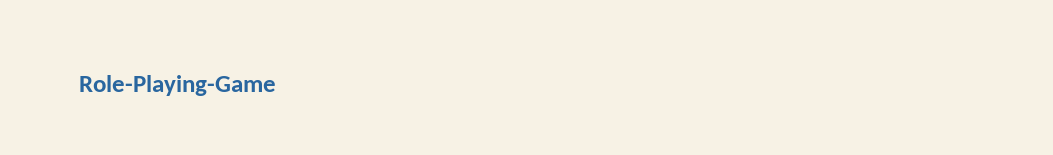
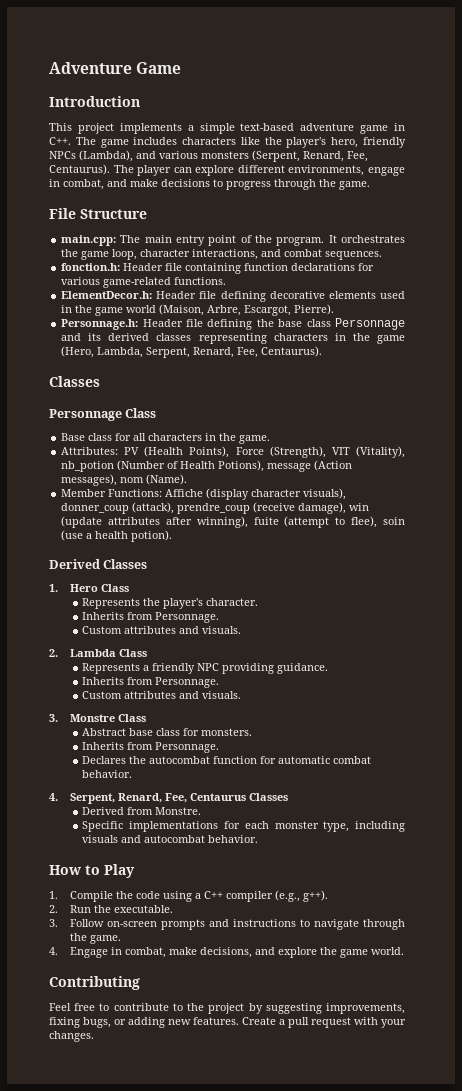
[79,75,276,96] Role-Playing-Game -> [49,62,182,74] [49,96,140,107] [49,123,405,134] [49,137,406,148] [49,150,368,162] [49,164,405,176] [49,179,370,190] [49,208,147,219] [61,235,405,246] [61,249,383,260] [61,263,375,274] [61,277,227,288] [61,291,405,302] [61,304,335,316] [61,318,405,330] [61,333,406,344] [61,346,323,358] [49,376,100,387] [49,408,157,421] [61,433,271,444] [61,446,405,458] [61,460,353,472] [61,474,188,486] [61,488,347,500] [61,502,370,514] [61,516,406,528] [61,530,173,542] [49,559,148,569] [49,584,130,592] [82,598,259,609] [82,612,220,623] [82,626,242,634] [49,649,148,657] [82,663,329,674] [82,677,220,688] [82,691,242,699] [49,714,147,722] [82,728,253,736] [82,742,220,753] [82,756,372,764] [82,770,133,778] [49,793,289,804] [82,807,202,815] [82,821,405,832] [82,835,259,843] [49,864,135,878] [49,890,329,902] [49,905,174,913] [49,919,405,930] [70,933,122,944] [49,947,405,958] [49,976,140,990] [49,1003,406,1014] [49,1017,406,1028] [49,1031,94,1042] Adventure Game // Introduction // This project implements a simple text-based adventure game in C++. The game includes characters like the player's hero, friendly NPCs (Lambda), and various monsters (Serpent, Renard, Fee, Centaurus). The player can explore different environments, engage in combat, and make decisions to progress through the game. // File Structure // main.cpp: The main entry point of the program. It orchestrates the game loop, character interactions, and combat sequences. // fonction.h: Header file containing function declarations for various game-related functions. // ElementDecor.h: Header file defining decorative elements used in the game world (Maison, Arbre, Escargot, Pierre). // Personnage.h: Header file defining the base class Personnage and its derived classes representing characters in the game (Hero, Lambda, Serpent, Renard, Fee, Centaurus). // Classes // Personnage Class // Base class for all characters in the game. // Attributes: PV (Health Points), Force (Strength), VIT (Vitality), nb_potion (Number of Health Potions), message (Action messages), nom (Name). // Member Functions: Affiche (display character visuals), donner_coup (attack), prendre_coup (receive damage), win (update attributes after winning), fuite (attempt to flee), soin (use a health potion). // Derived Classes // 1. Hero Class // Represents the player's character. // Inherits from Personnage. // Custom attributes and visuals. // 2. Lambda Class // Represents a friendly NPC providing guidance. // Inherits from Personnage. // Custom attributes and visuals. // 3. Monstre Class // Abstract base class for monsters. // Inherits from Personnage. // Declares the autocombat function for automatic combat behavior. // 4. Serpent, Renard, Fee, Centaurus Classes // Derived from Monstre. // Specific implementations for each monster type, including visuals and autocombat behavior. // How to Play // 1. Compile the code using a C++ compiler (e.g., g++). // 2. Run the executable. // 3. Follow on-screen prompts and instructions to navigate through the game. // 4. Engage in combat, make decisions, and explore the game world. // Contributing // Feel free to contribute to the project by suggesting improvements, fixing bugs, or adding new features. Create a pull request with your changes.

